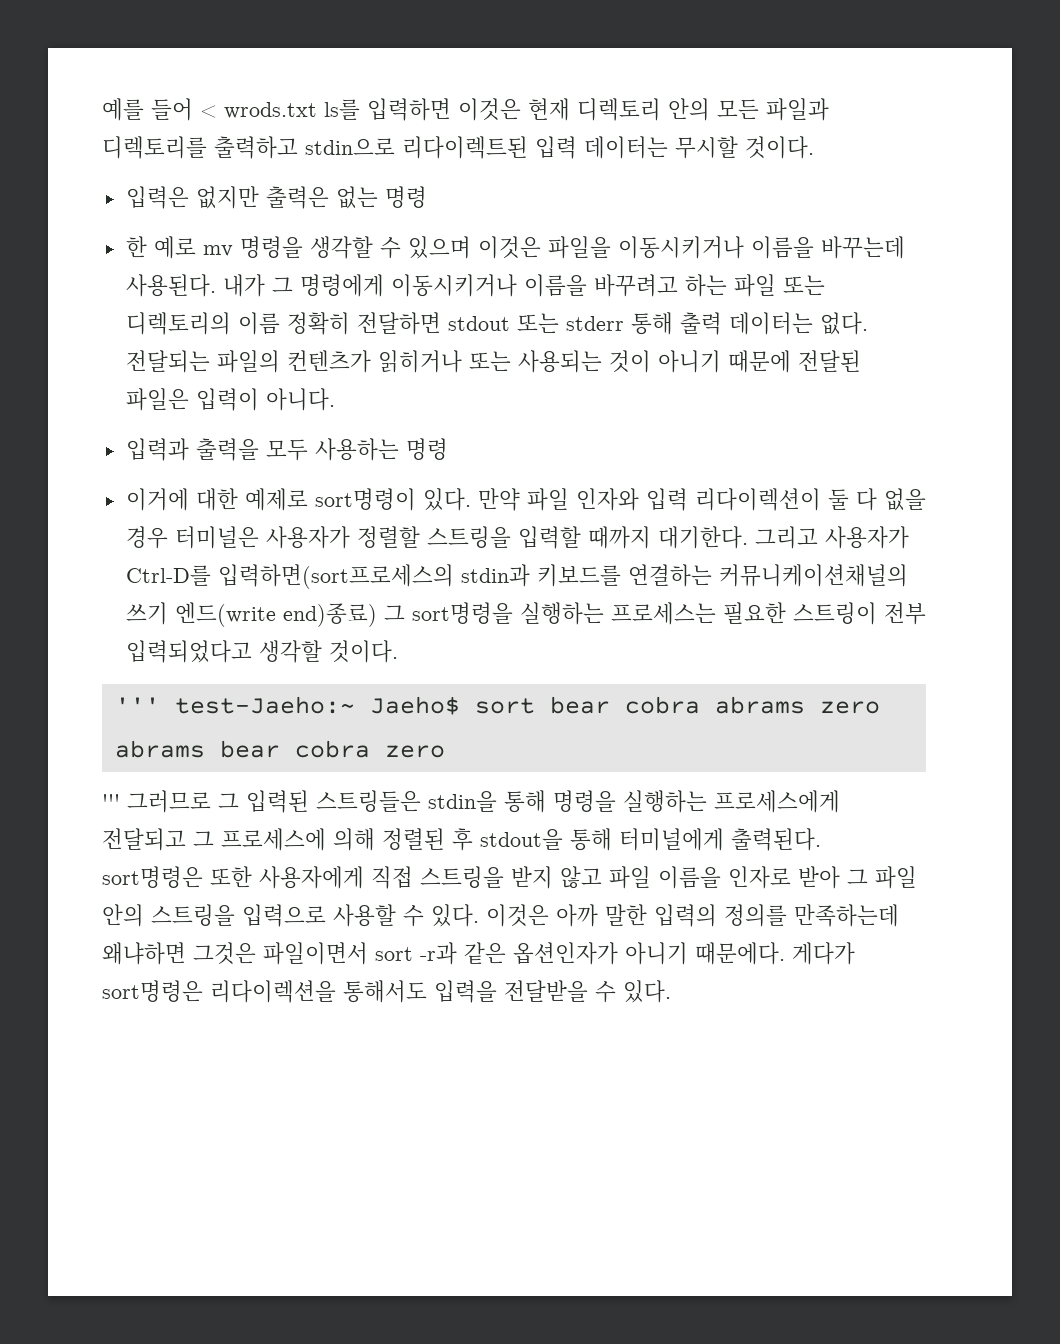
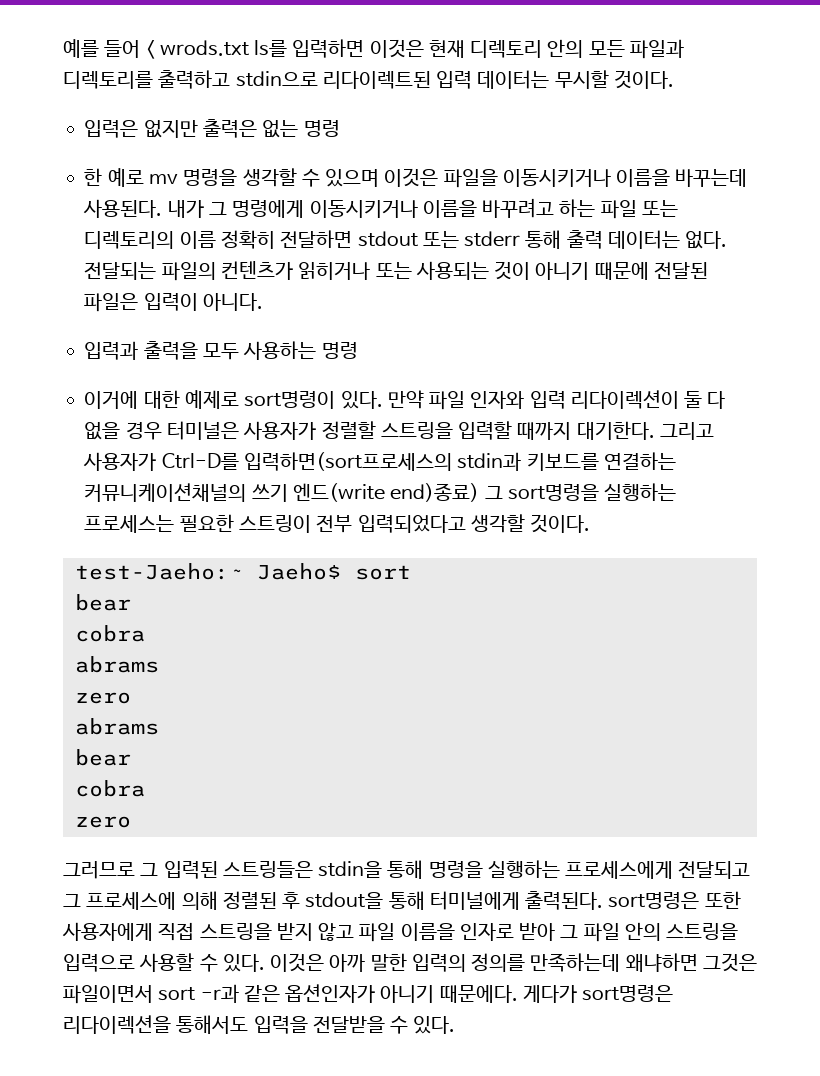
[114,697,160,713] ''' -> (591, 523) none
[549,696,880,714] [114,740,445,758] [102,794,120,809] bear cobra abrams zero abrams bear cobra zero // ''' -> [74,594,131,611] [74,625,145,642] [74,656,159,673] [74,692,131,704] [74,718,159,735] [74,749,131,766] [74,780,145,797] [74,816,131,828] // bear // cobra // abrams // zero // abrams // bear // cobra // zero //

